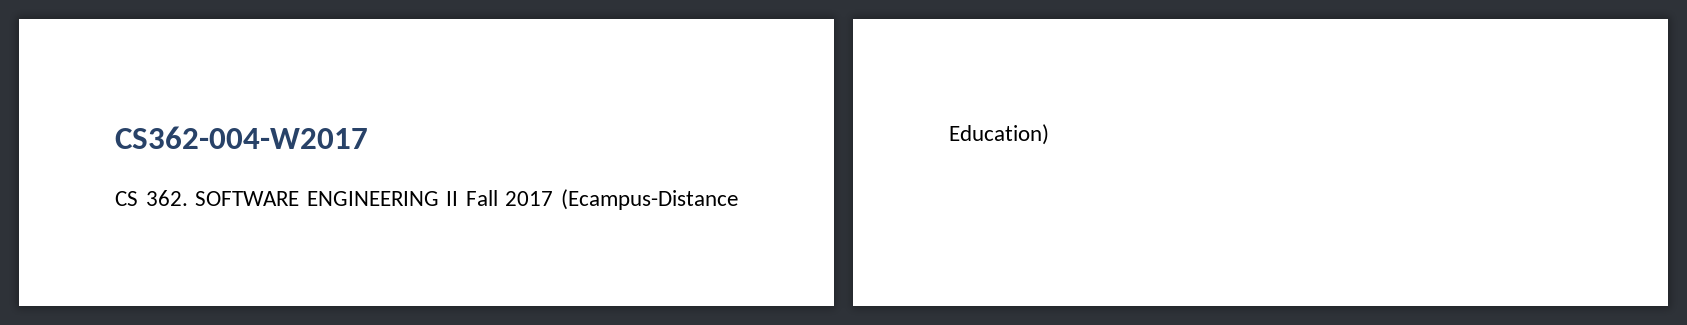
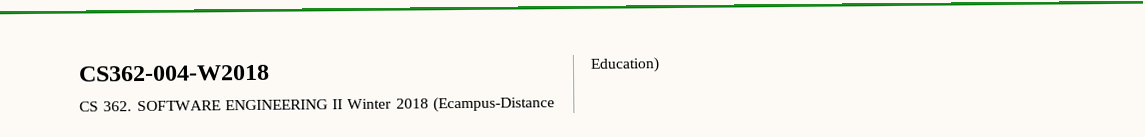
[115,126,368,149] CS362-004-W2017 -> [78,64,270,82] CS362-004-W2018
[465,190,554,206] Fall 2017 -> [347,98,429,110] Winter 2018

